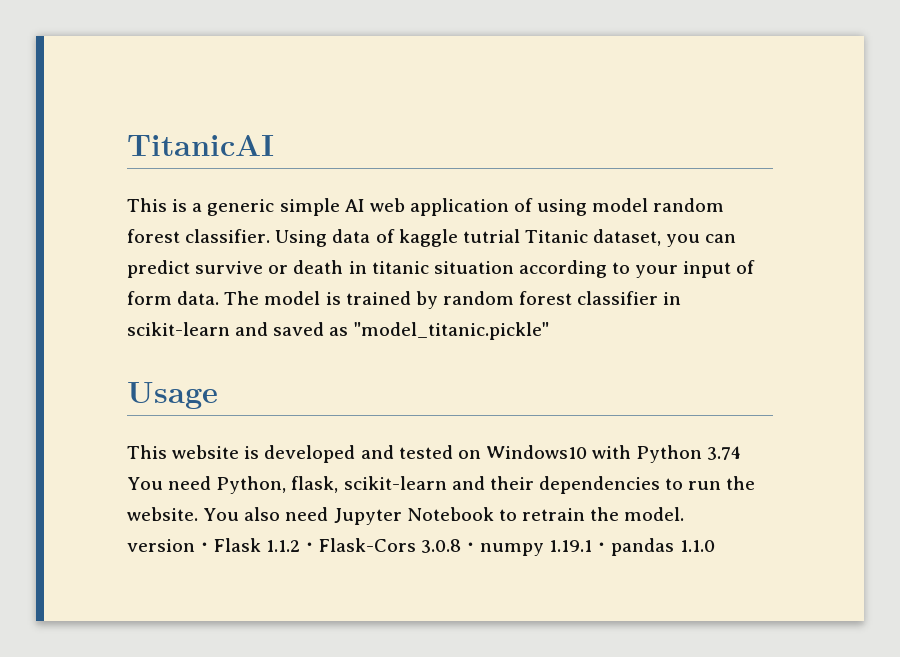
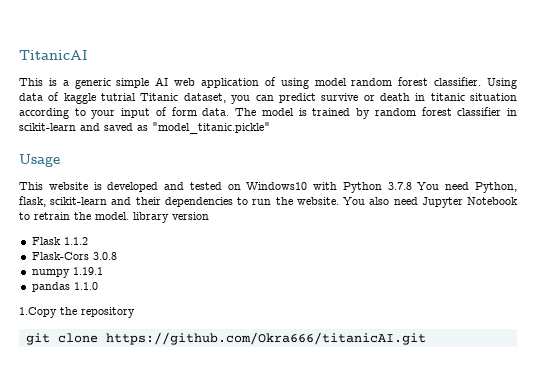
[707,446,742,460] 3.74 -> [387,182,412,190] 3.7.8
(685, 514) none -> [133,212,169,223] library
[195,542,214,552] ・ -> (209, 216) //
[300,542,320,552] ・ -> (88, 241) //
[461,542,481,552] ・ -> (117, 256) //
[592,542,612,552] ・ -> (103, 271) //
(715, 546) none -> [19,307,135,318] [25,332,426,345] // 1.Copy the repository // git clone https://github.com/Okra666/titanicAI.git

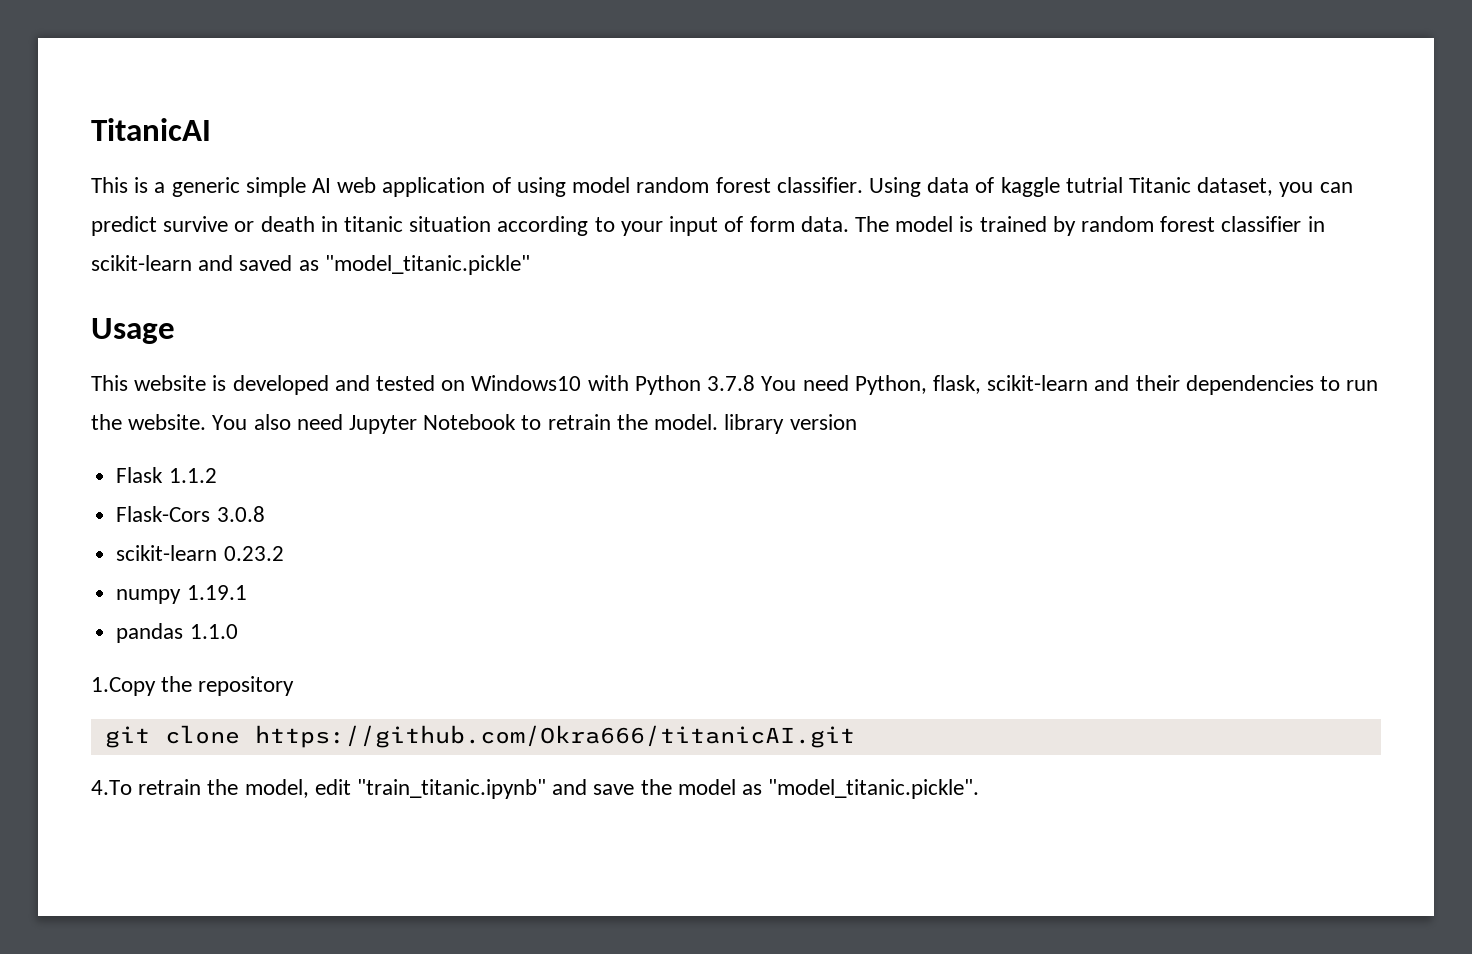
(117, 256) none -> [116,545,284,561] // scikit-learn 0.23.2
(426, 338) none -> [91,779,980,799] // 4.To retrain the model, edit "train_titanic.ipynb" and save the model as "model_titanic.pickle".

